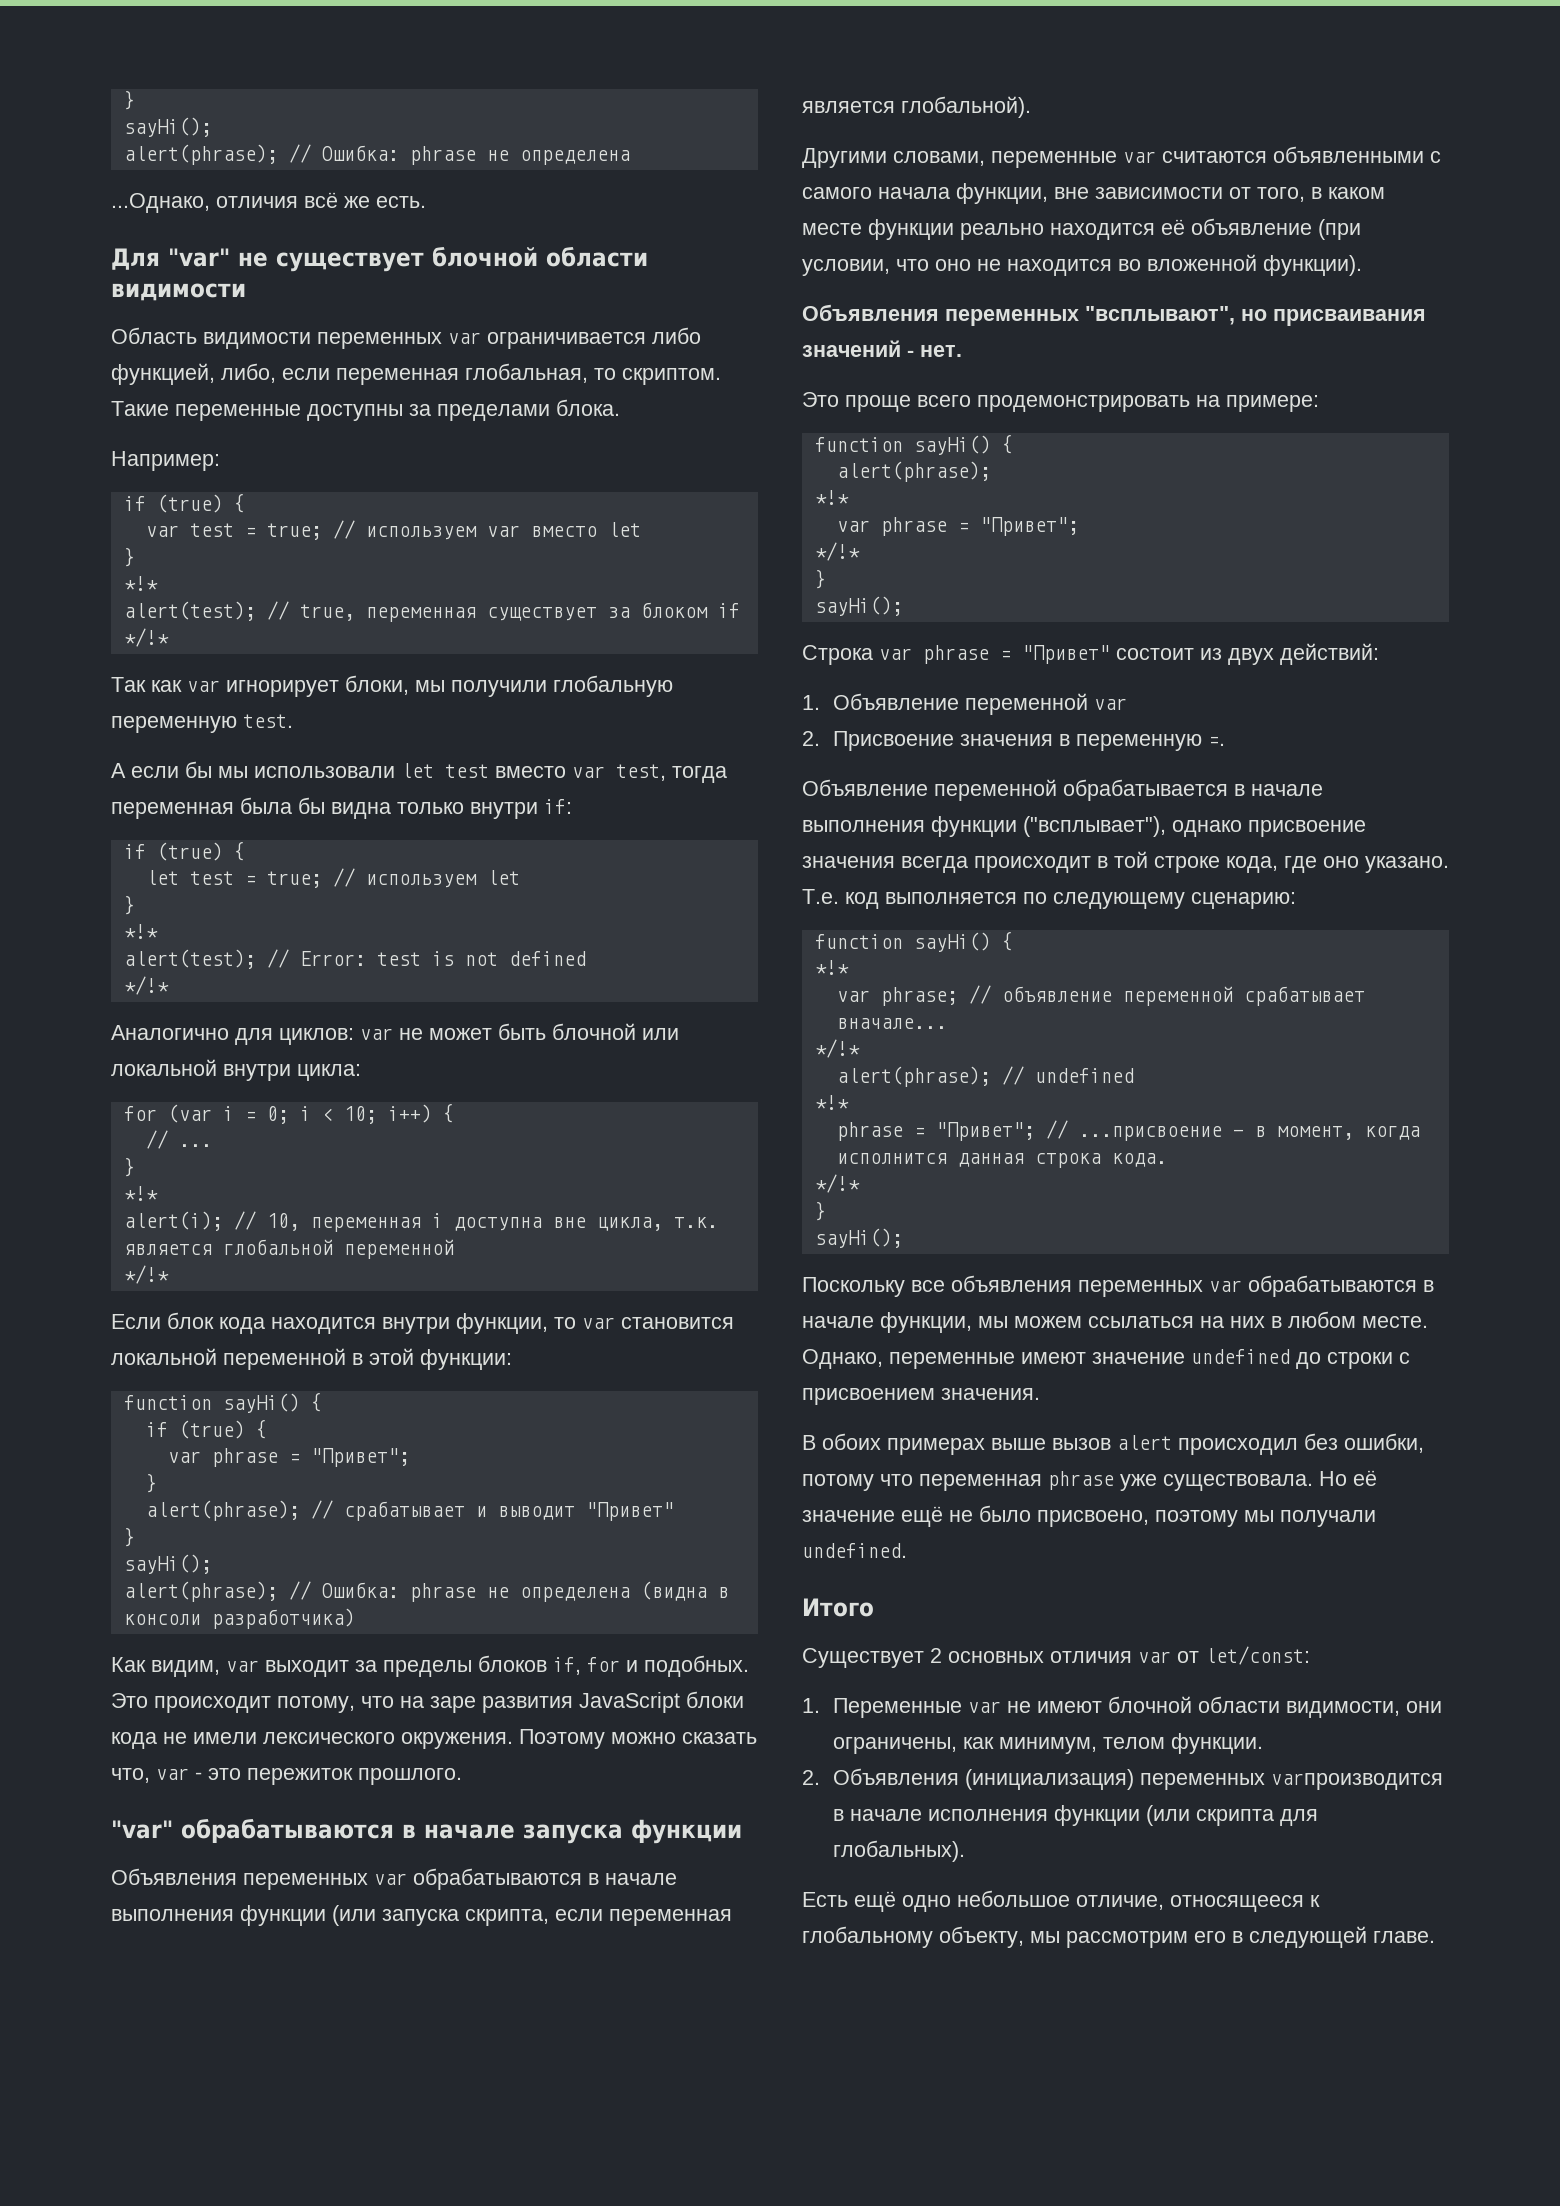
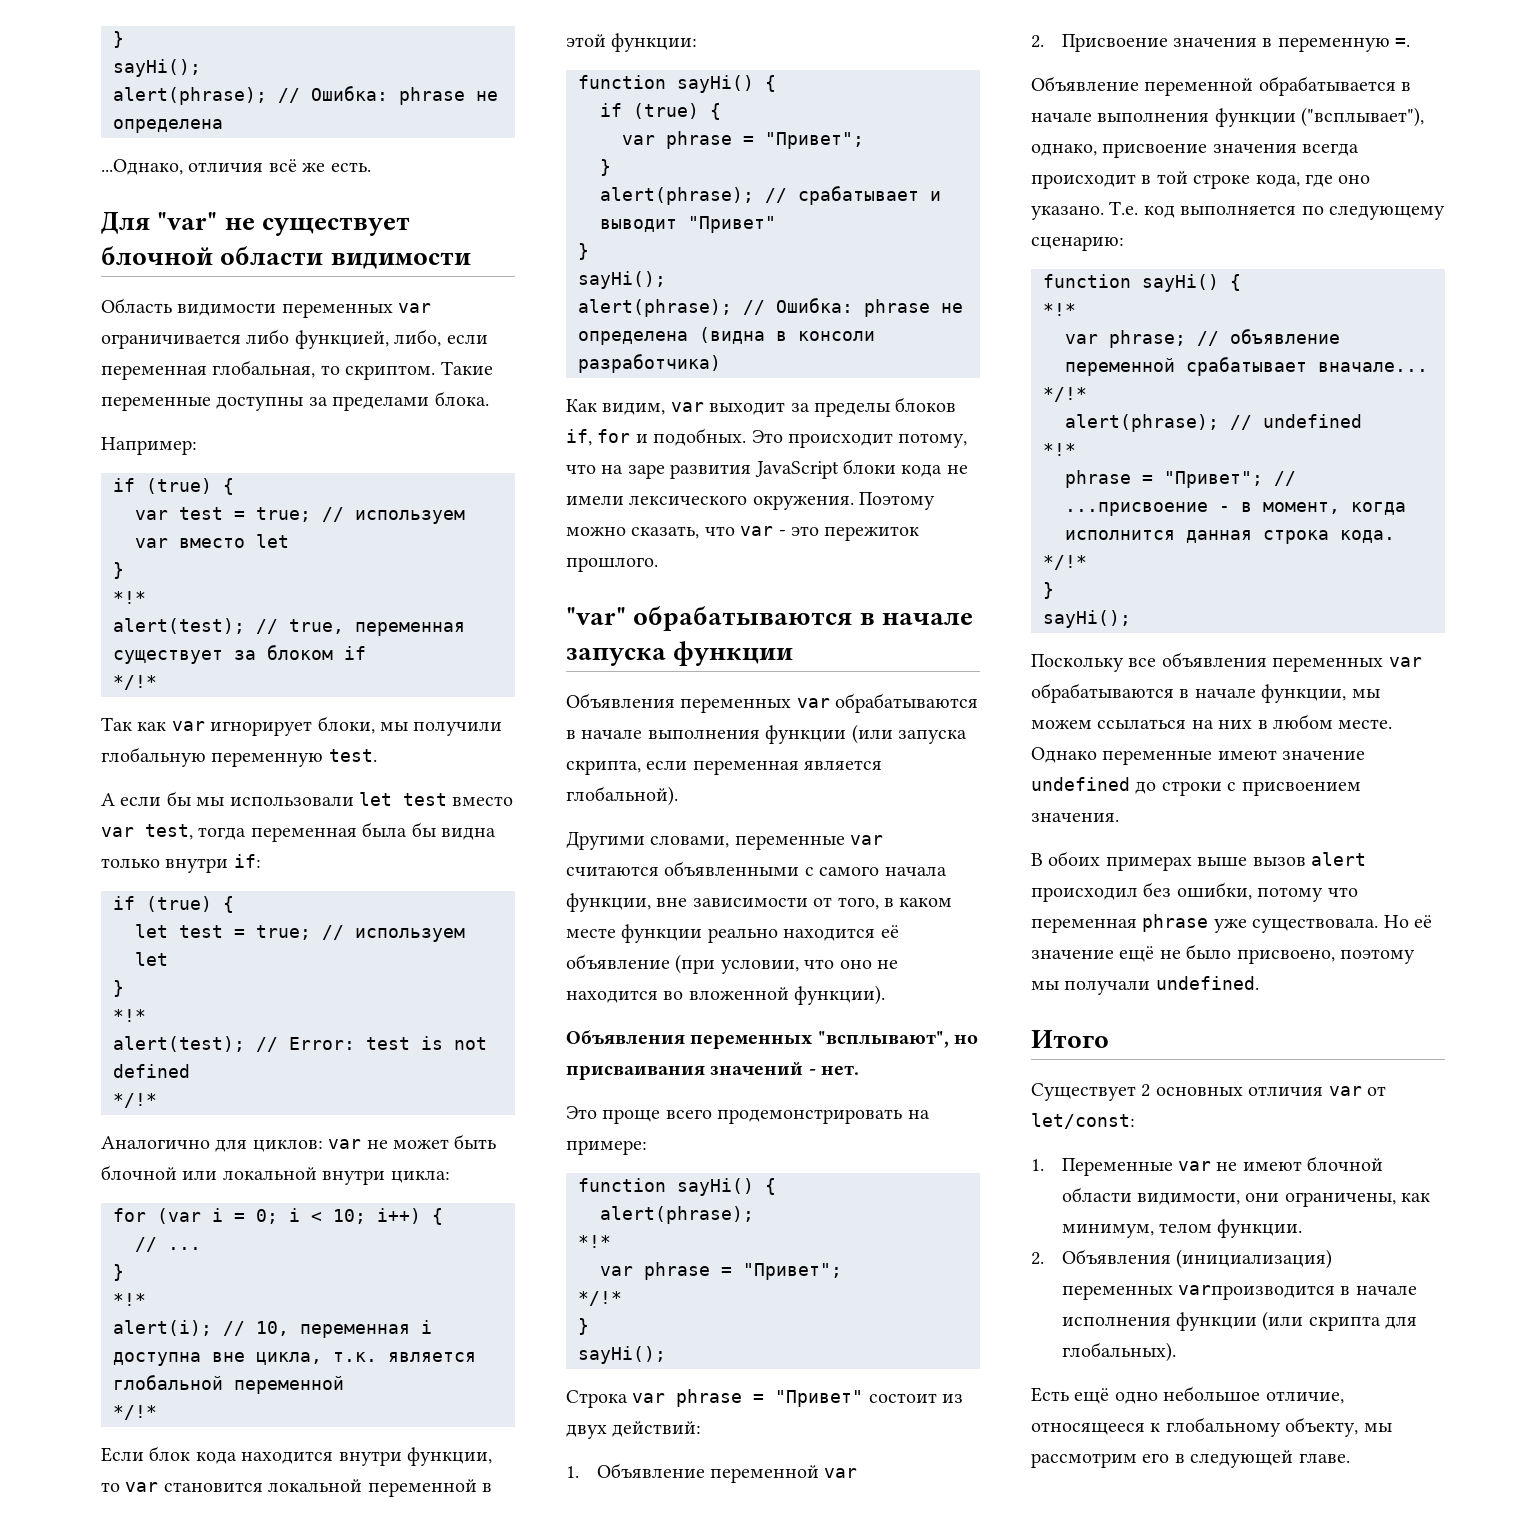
[682,1732,757,1744] [111,1768,150,1783] сказать что, -> [631,526,735,539] сказать, что
[1172,820,1242,837] однако -> [1031,143,1097,156] однако,
[802,1349,883,1369] Однако, -> [1031,747,1097,763] Однако

